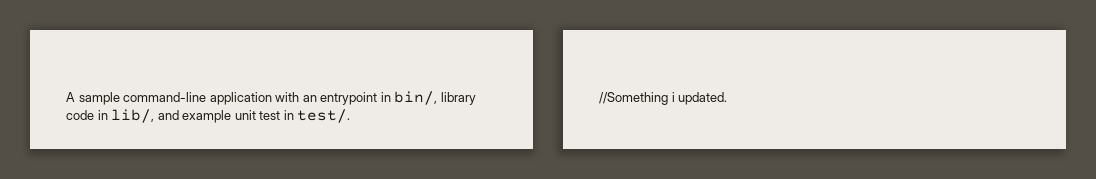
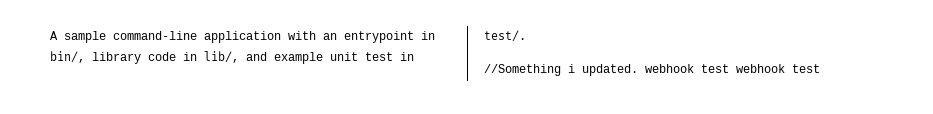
(728, 98) none -> [645,64,820,73] webhook test webhook test

